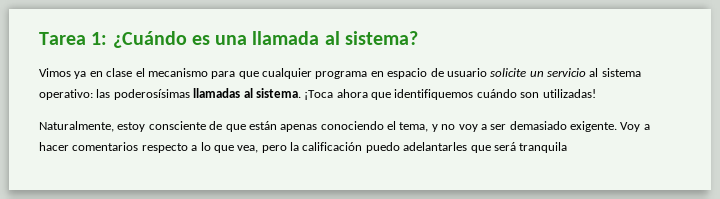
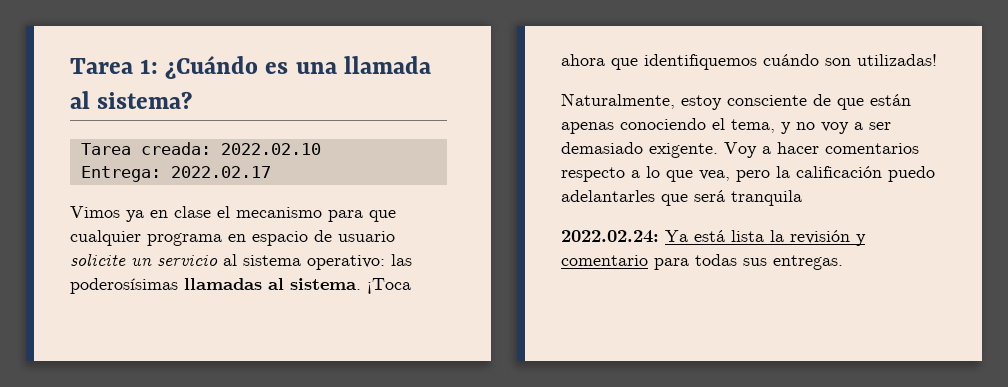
(418, 38) none -> [80,142,321,155] [80,166,271,182] // Tarea creada: 2022.02.10 // Entrega: 2022.02.17
(568, 147) none -> [561,230,866,246] [561,254,843,270] // 2022.02.24: Ya está lista la revisión y comentario para todas sus entregas.

